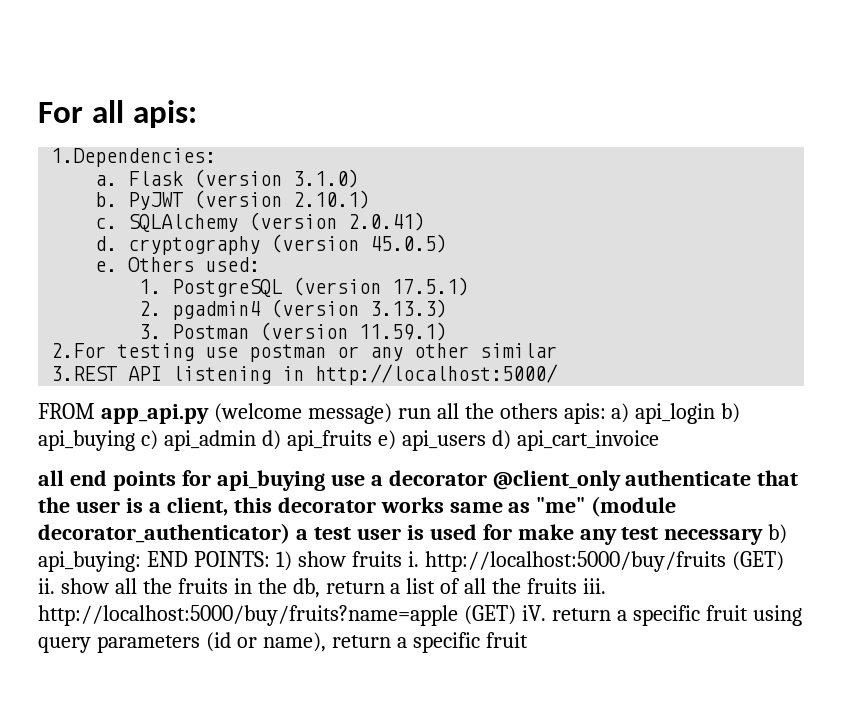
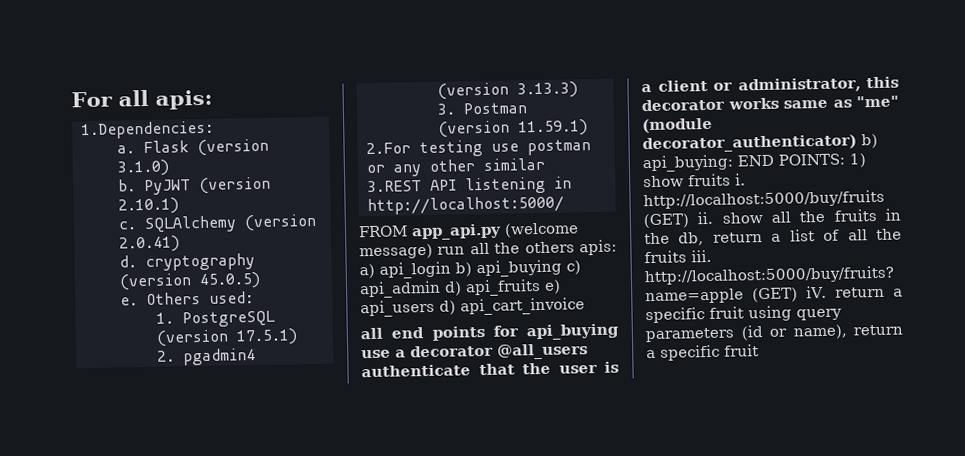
[492,470,621,491] @client_only -> [497,343,588,360] @all_users
[166,497,228,516] client, -> [657,77,861,94] client or administrator,
[295,524,764,545] a test user is used for make any test necessary -> (857, 144) none

